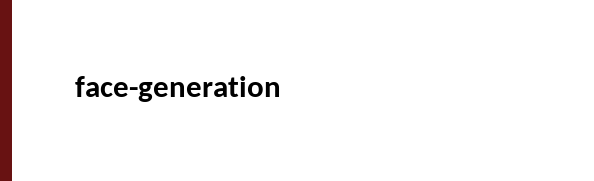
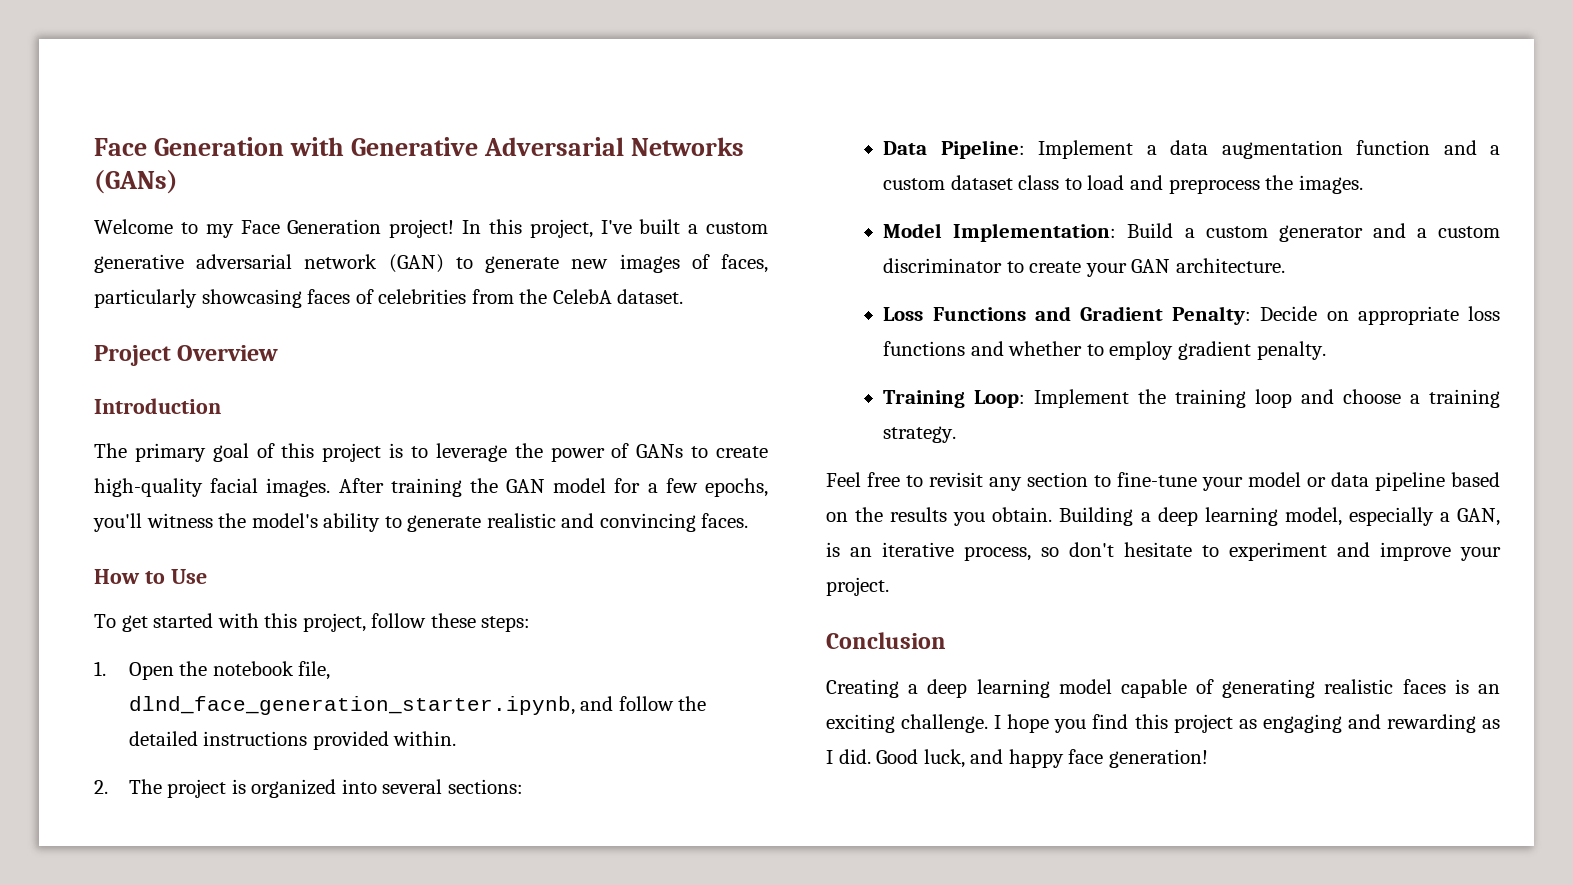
[75,76,281,102] face-generation -> [94,137,745,156] [94,170,178,194] [94,219,769,238] [94,254,768,273] [94,289,684,308] [94,345,279,366] [94,398,221,414] [94,443,768,462] [94,478,768,497] [93,513,749,532] [94,569,207,584] [94,613,531,632] [94,661,331,680] [128,696,707,715] [128,731,457,750] [94,779,523,798] [883,140,1500,159] [883,175,1363,194] [883,223,1500,242] [883,258,1285,277] [883,306,1500,325] [883,341,1326,360] [883,389,1500,408] [883,426,957,443] [826,472,1500,491] [826,507,1500,526] [826,542,1501,561] [826,577,889,596] [826,632,946,649] [826,679,1500,698] [826,714,1500,733] [826,749,1208,768] Face Generation with Generative Adversarial Networks (GANs) // Welcome to my Face Generation project! In this project, I've built a custom generative adversarial network (GAN) to generate new images of faces, particularly showcasing faces of celebrities from the CelebA dataset. // Project Overview // Introduction // The primary goal of this project is to leverage the power of GANs to create high-quality facial images. After training the GAN model for a few epochs, you'll witness the model's ability to generate realistic and convincing faces. // How to Use // To get started with this project, follow these steps: // 1. Open the notebook file, dlnd_face_generation_starter.ipynb, and follow the detailed instructions provided within. // 2. The project is organized into several sections: // Data Pipeline: Implement a data augmentation function and a custom dataset class to load and preprocess the images. // Model Implementation: Build a custom generator and a custom discriminator to create your GAN architecture. // Loss Functions and Gradient Penalty: Decide on appropriate loss functions and whether to employ gradient penalty. // Training Loop: Implement the training loop and choose a training strategy. // Feel free to revisit any section to fine-tune your model or data pipeline based on the results you obtain. Building a deep learning model, especially a GAN, is an iterative process, so don't hesitate to experiment and improve your project. // Conclusion // Creating a deep learning model capable of generating realistic faces is an exciting challenge. I hope you find this project as engaging and rewarding as I did. Good luck, and happy face generation!

